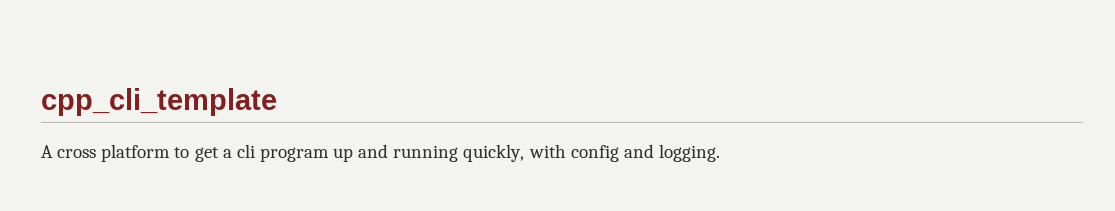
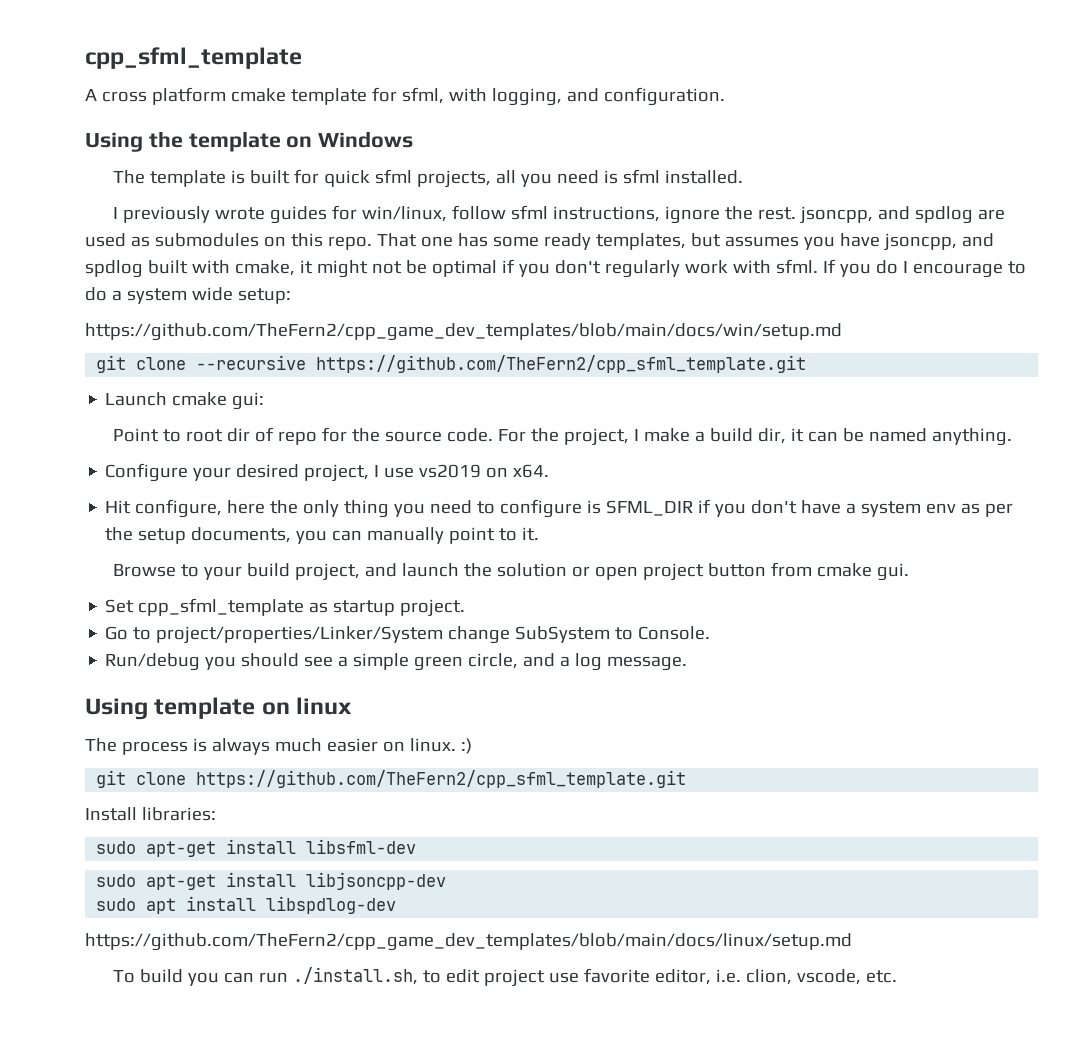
[41,88,277,116] cpp_cli_template -> [85,47,302,69] cpp_sfml_template
[174,144,720,162] to get a cli program up and running quickly, with config and logging. -> [230,87,725,106] [85,131,414,152] [112,169,743,188] [112,205,1005,224] [85,233,994,251] [85,259,1026,278] [85,287,291,304] [85,323,842,341] [96,355,807,373] [105,392,265,410] [112,427,1012,446] [105,463,550,482] [105,499,1014,518] [105,527,540,544] [112,562,909,581] [105,598,466,617] [105,626,711,644] [105,653,688,671] [85,697,353,720] [85,738,472,755] [96,770,687,788] [85,807,216,821] [96,839,417,857] [96,872,447,890] [96,896,397,914] [85,933,852,951] [112,967,897,987] cmake template for sfml, with logging, and configuration. // Using the template on Windows // The template is built for quick sfml projects, all you need is sfml installed. // I previously wrote guides for win/linux, follow sfml instructions, ignore the rest. jsoncpp, and spdlog are used as submodules on this repo. That one has some ready templates, but assumes you have jsoncpp, and spdlog built with cmake, it might not be optimal if you don't regularly work with sfml. If you do I encourage to do a system wide setup: // https://github.com/TheFern2/cpp_game_dev_templates/blob/main/docs/win/setup.md // git clone --recursive https://github.com/TheFern2/cpp_sfml_template.git // Launch cmake gui: // Point to root dir of repo for the source code. For the project, I make a build dir, it can be named anything. // Configure your desired project, I use vs2019 on x64. // Hit configure, here the only thing you need to configure is SFML_DIR if you don't have a system env as per the setup documents, you can manually point to it. // Browse to your build project, and launch the solution or open project button from cmake gui. // Set cpp_sfml_template as startup project. // Go to project/properties/Linker/System change SubSystem to Console. // Run/debug you should see a simple green circle, and a log message. // Using template on linux // The process is always much easier on linux. :) // git clone https://github.com/TheFern2/cpp_sfml_template.git // Install libraries: // sudo apt-get install libsfml-dev // sudo apt-get install libjsoncpp-dev // sudo apt install libspdlog-dev // https://github.com/TheFern2/cpp_game_dev_templates/blob/main/docs/linux/setup.md // To build you can run ./install.sh, to edit project use favorite editor, i.e. clion, vscode, etc.

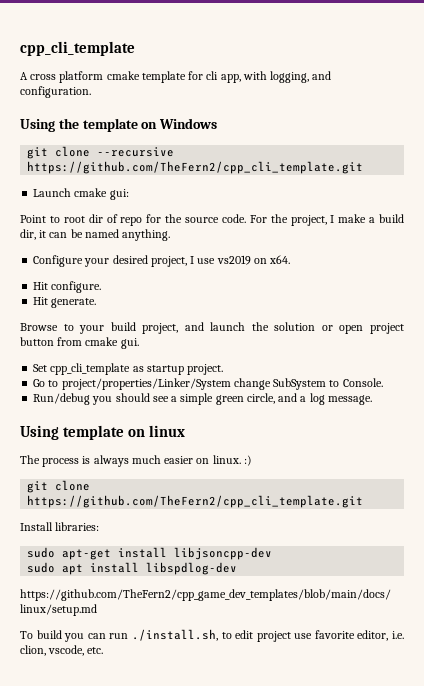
[85,47,302,69] cpp_sfml_template -> [20,41,135,56] cpp_cli_template
[401,87,444,104] sfml, -> [206,71,241,83] cli app,
[112,169,743,188] [112,205,1005,224] [85,233,994,251] [85,259,1026,278] [85,287,291,304] [85,323,842,341] // The template is built for quick sfml projects, all you need is sfml installed. // I previously wrote guides for win/linux, follow sfml instructions, ignore the rest. jsoncpp, and spdlog are used as submodules on this repo. That one has some ready templates, but assumes you have jsoncpp, and spdlog built with cmake, it might not be optimal if you don't regularly work with sfml. If you do I encourage to do a system wide setup: // https://github.com/TheFern2/cpp_game_dev_templates/blob/main/docs/win/setup.md -> (218, 123) none
[316,355,807,373] https://github.com/TheFern2/cpp_sfml_template.git -> [27,161,364,174] https://github.com/TheFern2/cpp_cli_template.git
[135,499,1014,518] [105,527,540,544] configure, here the only thing you need to configure is SFML_DIR if you don't have a system env as per the setup documents, you can manually point to it. -> [51,281,102,293] [33,297,97,308] configure. // Hit generate.
[138,598,305,616] cpp_sfml_template -> [50,363,131,375] cpp_cli_template
[196,770,687,788] https://github.com/TheFern2/cpp_sfml_template.git -> [27,495,364,508] https://github.com/TheFern2/cpp_cli_template.git
[96,839,417,857] // sudo apt-get install libsfml-dev -> (100, 526) none

